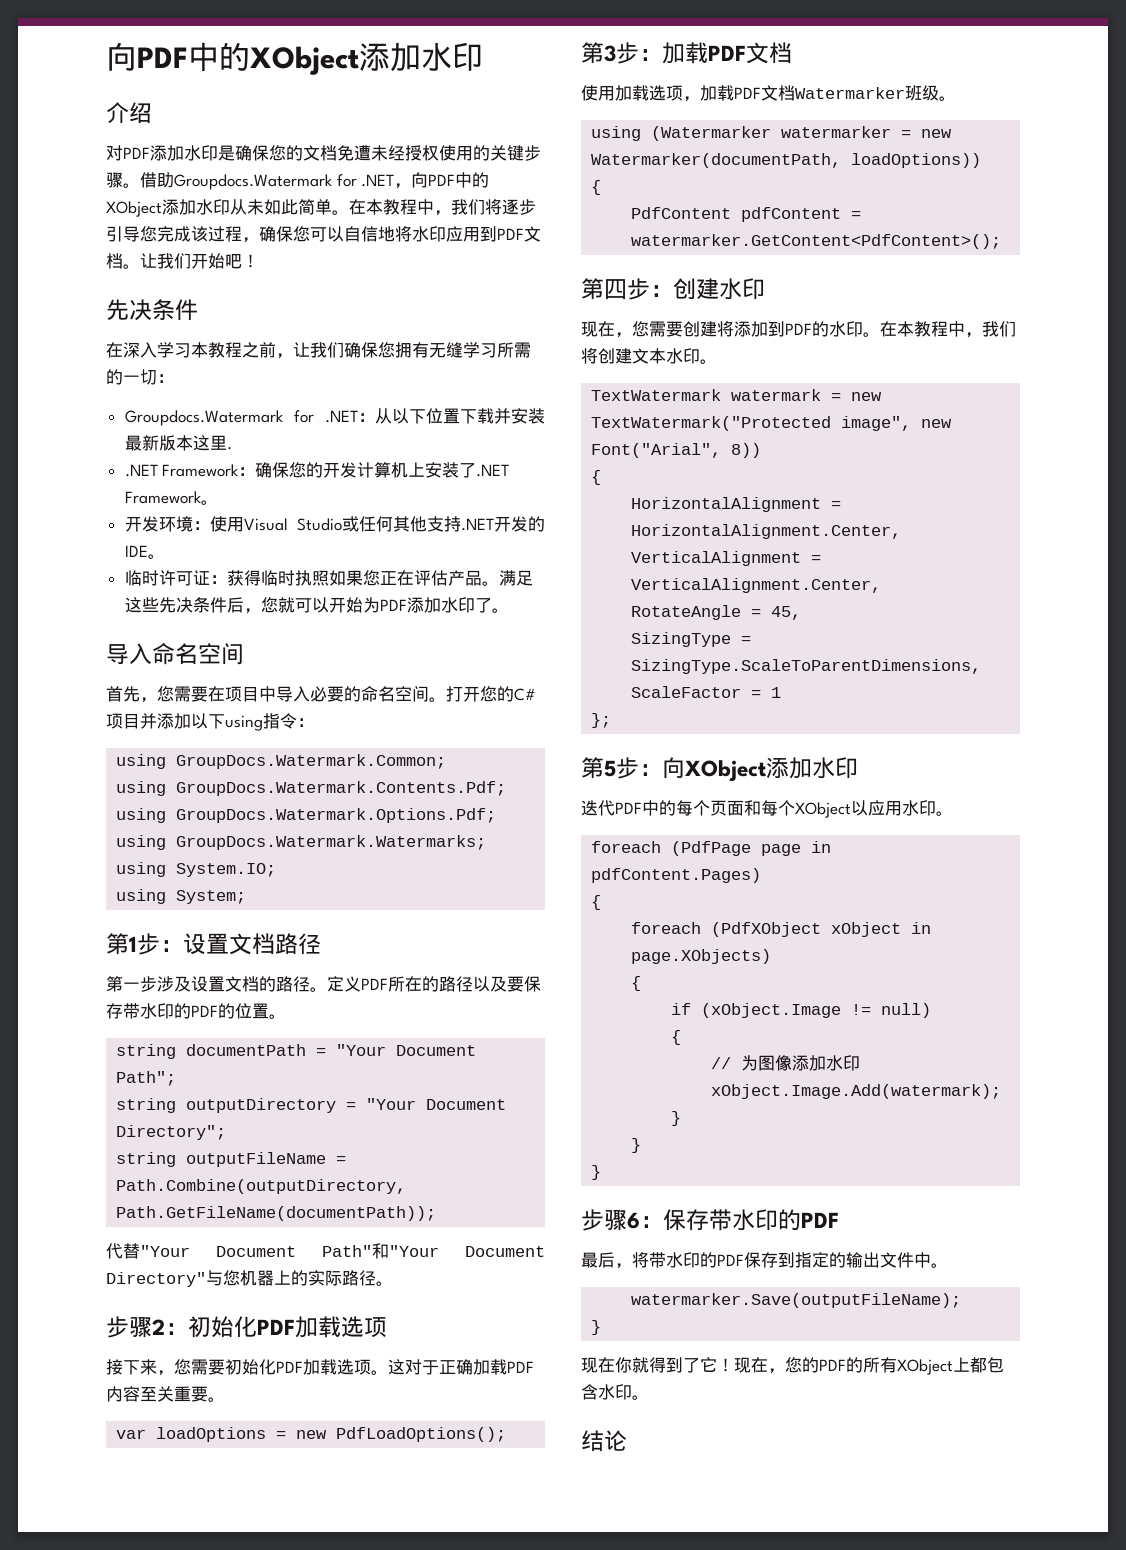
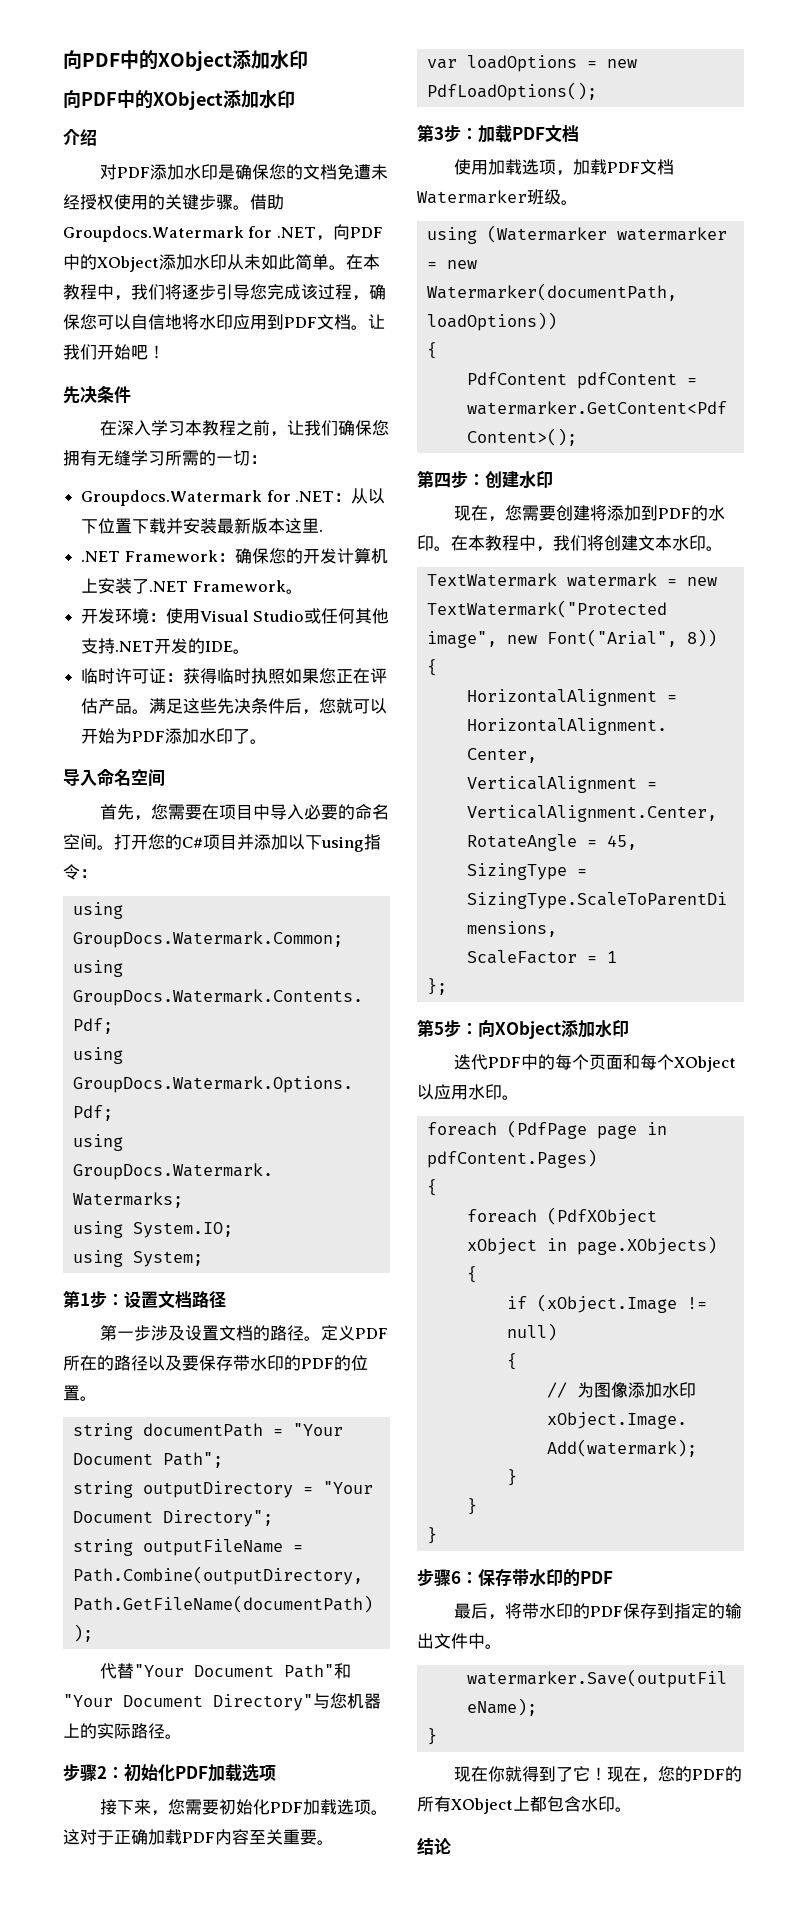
[106,42,483,75] 向PDF中的XObject添加水印 -> [63,50,308,71] [63,90,295,110] 向PDF中的XObject添加水印 // 向PDF中的XObject添加水印

